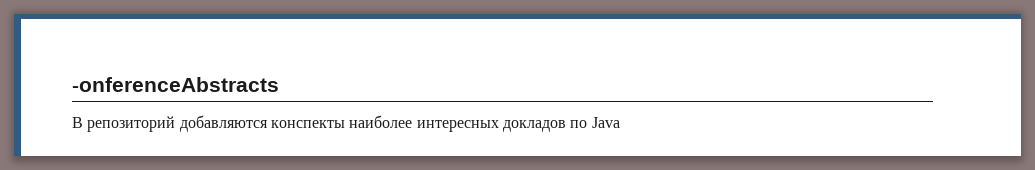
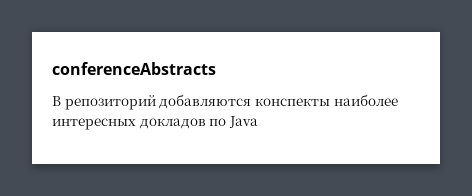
[72,77,279,92] -onferenceAbstracts -> [52,62,216,75] conferenceAbstracts

